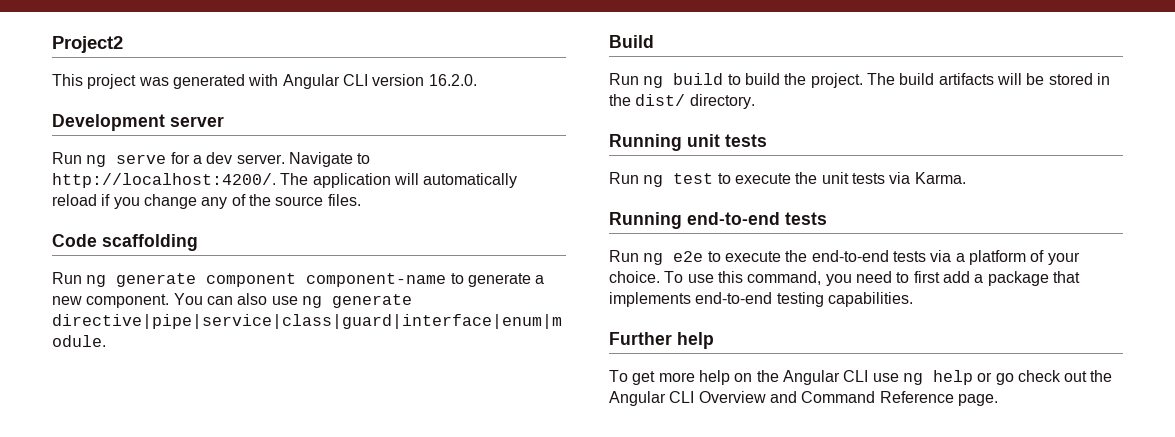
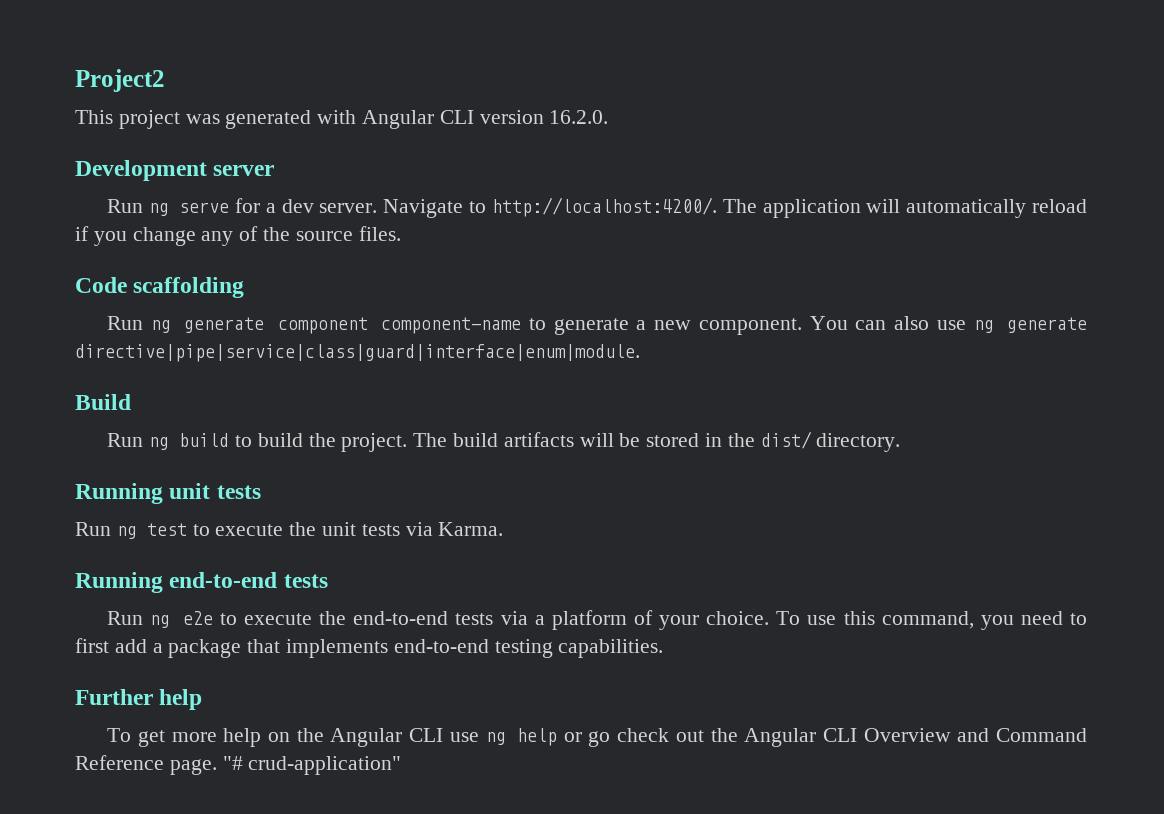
(998, 400) none -> [222,756,402,775] "# crud-application"

